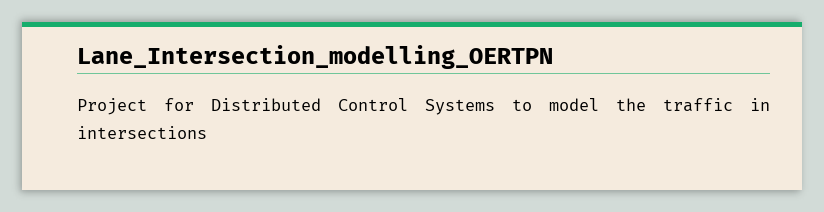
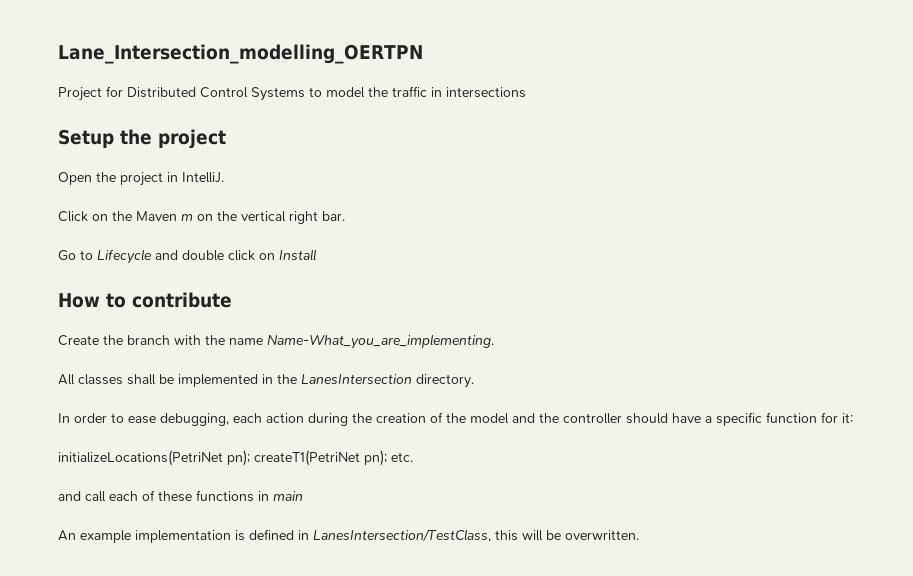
(207, 132) none -> [58,129,226,149] [58,172,224,186] [58,211,345,224] [58,249,317,264] [58,292,232,308] [58,334,494,349] [58,374,474,388] [58,412,853,426] [58,450,413,466] [58,490,303,502] [58,529,639,543] // Setup the project // Open the project in IntelliJ. // Click on the Maven m on the vertical right bar. // Go to Lifecycle and double click on Install // How to contribute // Create the branch with the name Name-What_you_are_implementing. // All classes shall be implemented in the LanesIntersection directory. // In order to ease debugging, each action during the creation of the model and the controller should have a specific function for it: // initializeLocations(PetriNet pn); createT1(PetriNet pn); etc. // and call each of these functions in main // An example implementation is defined in LanesIntersection/TestClass, this will be overwritten.

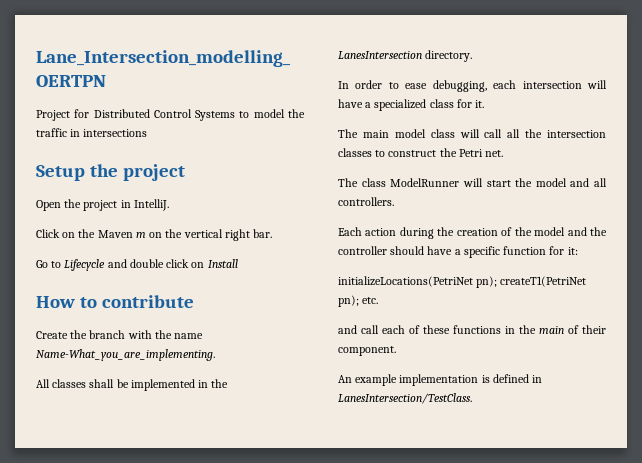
(262, 418) none -> [522,80,607,89] [338,99,485,111] [338,129,606,138] [338,148,504,157] [338,178,607,187] [338,197,394,206] [338,227,362,236] intersection will have a specialized class for it. // The main model class will call all the intersection classes to construct the Petri net. // The class ModelRunner will start the model and all controllers. // Each
[273,491,303,501] main -> [519,325,606,334] [338,346,396,356] the main of their component.
[313,529,639,542] LanesIntersection/TestClass, this will be overwritten. -> [338,393,472,404] LanesIntersection/TestClass.

